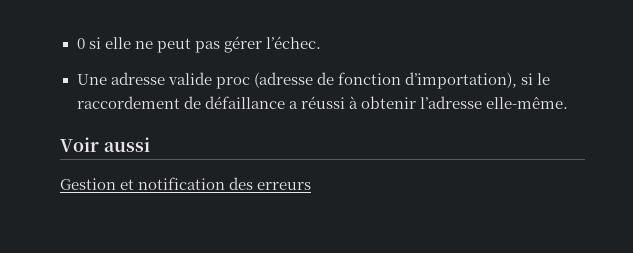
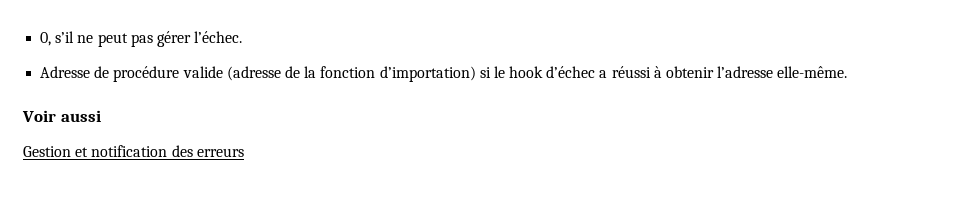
[76,37,131,49] 0 si elle -> [40,31,75,46] 0, s’il
[76,72,550,89] [76,96,285,109] Une adresse valide proc (adresse de fonction d’importation), si le raccordement de défaillance -> [40,66,596,82] Adresse de procédure valide (adresse de la fonction d’importation) si le hook d’échec

